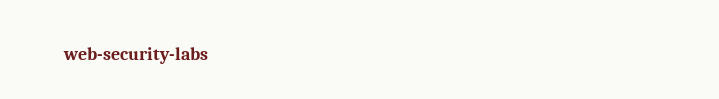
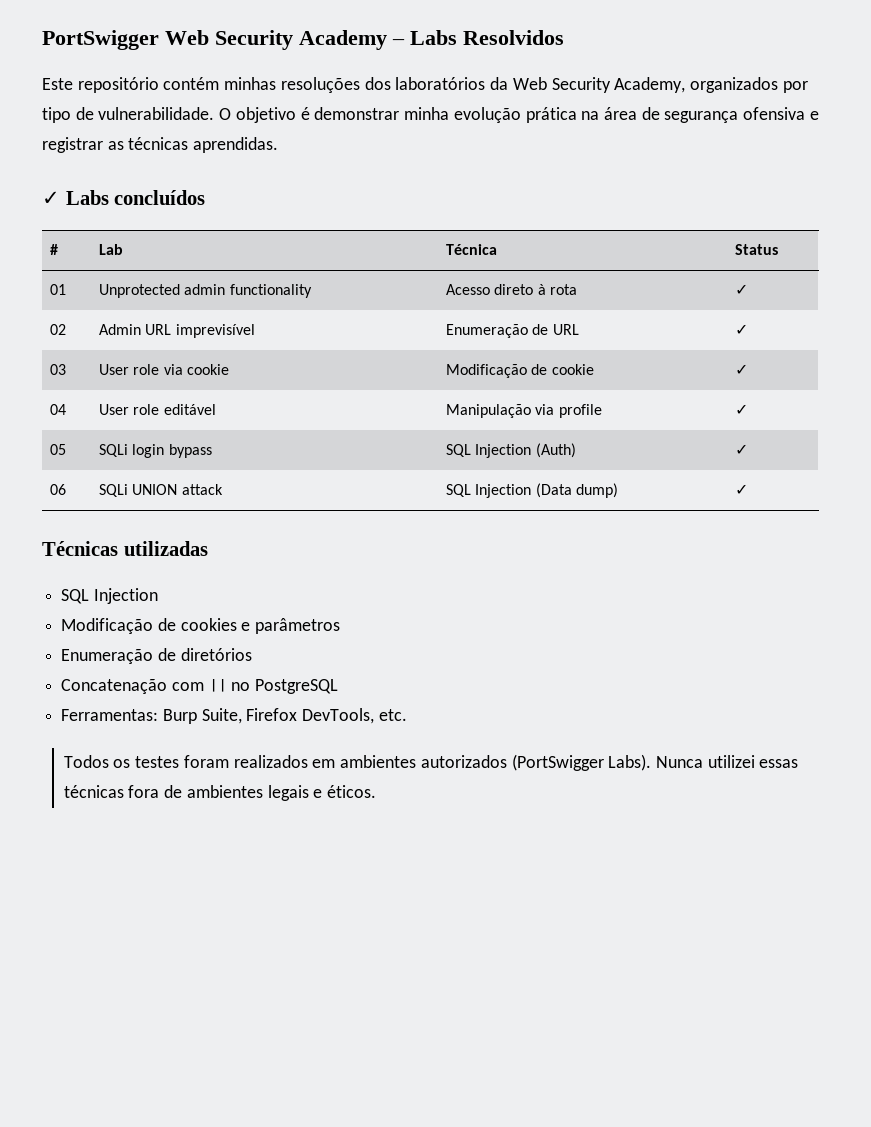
[63,47,208,64] web-security-labs -> [42,30,564,50] [42,77,808,93] [42,107,819,123] [42,137,279,153] [42,190,206,205] [50,244,59,255] [99,244,124,255] [446,244,498,255] [735,244,779,255] [50,284,67,295] [99,284,312,298] [446,284,577,295] [735,284,749,295] [50,324,67,335] [99,324,255,338] [446,324,579,338] [735,324,749,335] [50,364,67,375] [99,364,229,375] [446,364,594,378] [735,364,749,375] [50,404,67,415] [99,404,216,415] [446,404,602,418] [735,404,749,415] [50,444,67,455] [99,444,212,458] [446,443,576,458] [735,444,749,455] [50,484,67,495] [99,484,223,497] [446,483,618,498] [735,484,749,495] [42,541,208,556] [61,588,158,604] [61,618,341,634] [61,648,252,664] [61,679,339,694] [61,708,407,724] [63,754,799,771] [63,785,377,801] PortSwigger Web Security Academy – Labs Resolvidos // Este repositório contém minhas resoluções dos laboratórios da Web Security Academy, organizados por tipo de vulnerabilidade. O objetivo é demonstrar minha evolução prática na área de segurança ofensiva e registrar as técnicas aprendidas. // ✓ Labs concluídos // # | Lab | Técnica | Status // 01 | Unprotected admin functionality | Acesso direto à rota | ✓ // 02 | Admin URL imprevisível | Enumeração de URL | ✓ // 03 | User role via cookie | Modificação de cookie | ✓ // 04 | User role editável | Manipulação via profile | ✓ // 05 | SQLi login bypass | SQL Injection (Auth) | ✓ // 06 | SQLi UNION attack | SQL Injection (Data dump) | ✓ // Técnicas utilizadas // SQL Injection // Modificação de cookies e parâmetros // Enumeração de diretórios // Concatenação com || no PostgreSQL // Ferramentas: Burp Suite, Firefox DevTools, etc. // Todos os testes foram realizados em ambientes autorizados (PortSwigger Labs). Nunca utilizei essas técnicas fora de ambientes legais e éticos.

